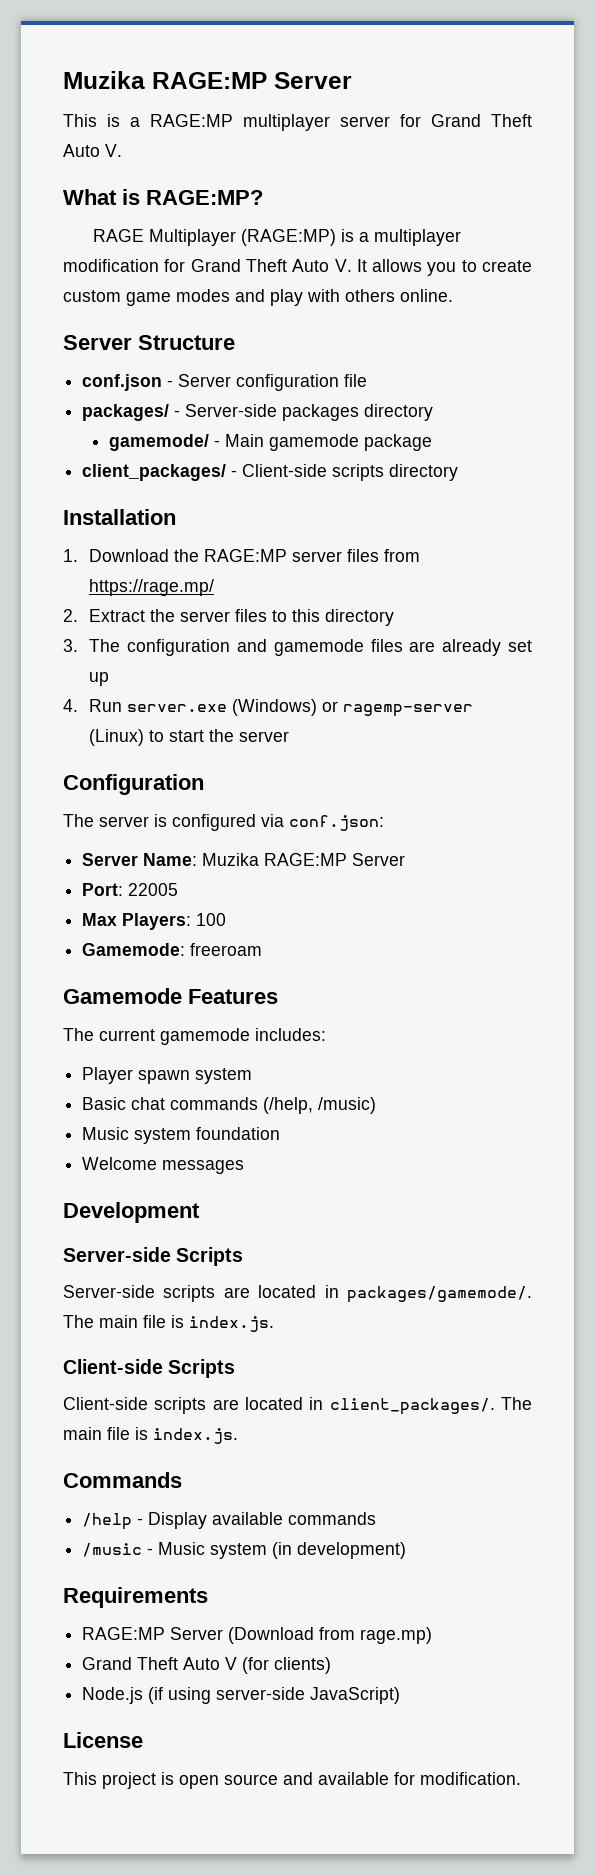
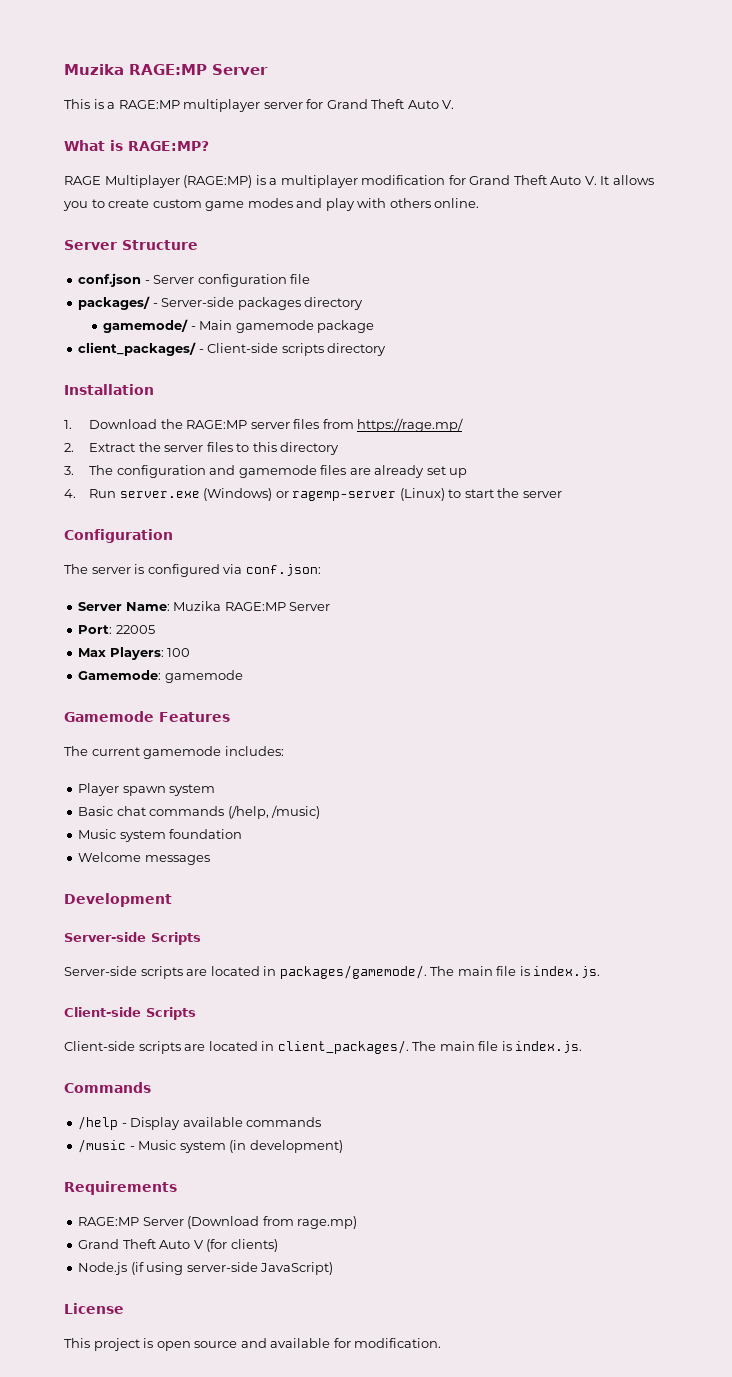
[190,943,263,956] freeroam -> [164,670,243,683] gamemode

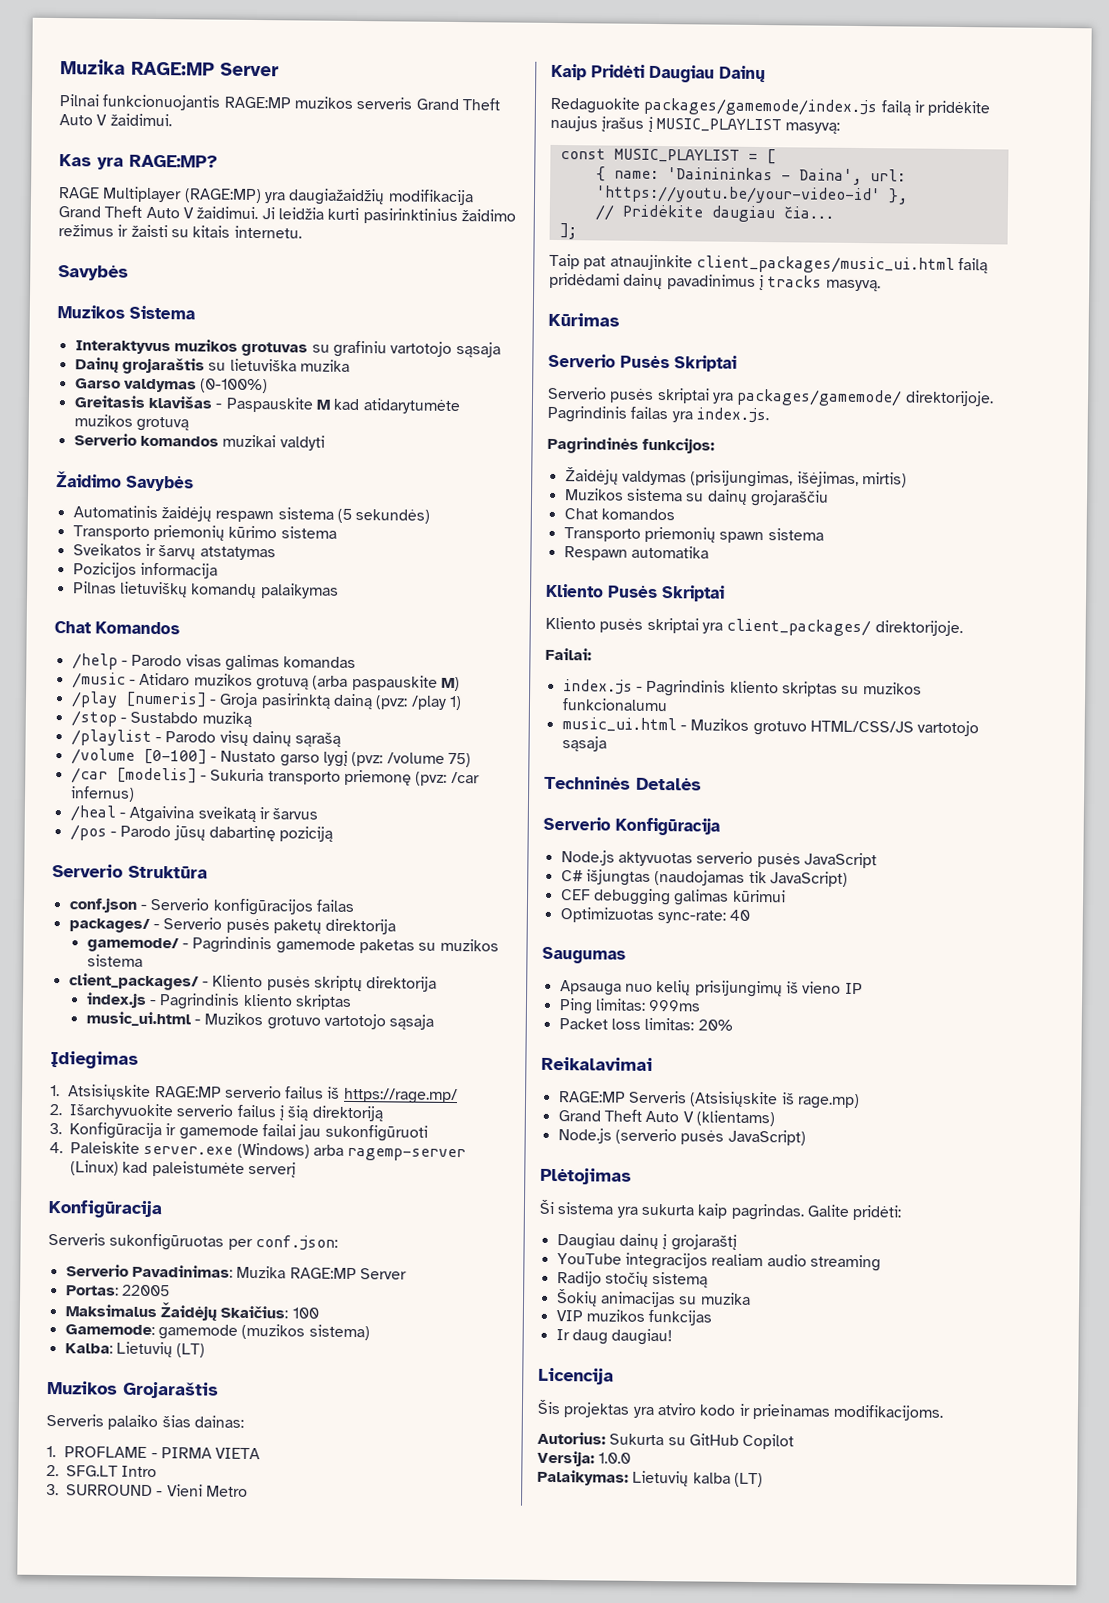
[64,64,268,75] [64,99,455,112] [64,140,209,151] [64,175,654,188] [63,198,480,211] [64,240,198,250] Muzika RAGE:MP Server // This is a RAGE:MP multiplayer server for Grand Theft Auto V. // What is RAGE:MP? // RAGE Multiplayer (RAGE:MP) is a multiplayer modification for Grand Theft Auto V. It allows you to create custom game modes and play with others online. // Server Structure -> [60,59,279,77] [59,94,500,111] [59,113,172,127] [59,154,218,170] [58,186,474,206] [58,205,516,225] [58,224,302,239] [58,264,129,281] [57,305,195,320] [74,339,501,358] [74,357,350,375] [74,378,269,394] [73,395,460,415] [73,414,189,432] [73,433,325,451] [56,471,194,492] [72,505,431,524] [72,524,337,541] [72,543,276,561] [72,562,218,579] [72,581,339,599] [54,621,180,635] [71,653,357,672] [71,672,460,692] [70,691,462,711] [70,710,252,727] [70,729,342,747] [70,748,471,768] [70,767,480,786] [69,786,135,802] [69,805,319,823] [69,824,334,842] [52,864,208,879] Muzika RAGE:MP Server // Pilnai funkcionuojantis RAGE:MP muzikos serveris Grand Theft Auto V žaidimui. // Kas yra RAGE:MP? // RAGE Multiplayer (RAGE:MP) yra daugiažaidžių modifikacija Grand Theft Auto V žaidimui. Ji leidžia kurti pasirinktinius žaidimo režimus ir žaisti su kitais internetu. // Savybės // Muzikos Sistema // Interaktyvus muzikos grotuvas su grafiniu vartotojo sąsaja // Dainų grojaraštis su lietuviška muzika // Garso valdymas (0-100%) // Greitasis klavišas - Paspauskite M kad atidarytumėte muzikos grotuvą // Serverio komandos muzikai valdyti // Žaidimo Savybės // Automatinis žaidėjų respawn sistema (5 sekundės) // Transporto priemonių kūrimo sistema // Sveikatos ir šarvų atstatymas // Pozicijos informacija // Pilnas lietuviškų komandų palaikymas // Chat Komandos // /help - Parodo visas galimas komandas // /music - Atidaro muzikos grotuvą (arba paspauskite M) // /play [numeris] - Groja pasirinktą dainą (pvz: /play 1) // /stop - Sustabdo muziką // /playlist - Parodo visų dainų sąrašą // /volume [0-100] - Nustato garso lygį (pvz: /volume 75) // /car [modelis] - Sukuria transporto priemonę (pvz: /car infernus) // /heal - Atgaivina sveikatą ir šarvus // /pos - Parodo jūsų dabartinę poziciją // Serverio Struktūra
[153,274,311,287] Server configuration file -> [150,897,355,916] Serverio konfigūracijos failas
[161,297,364,310] [103,319,375,333] [78,342,387,356] [64,384,154,395] [64,418,464,432] [64,442,340,455] [64,465,468,478] Server-side packages directory // gamemode/ - Main gamemode package // client_packages/ - Client-side scripts directory // Installation // 1. Download the RAGE:MP server files from https://rage.mp/ // 2. Extract the server files to this directory // 3. The configuration and gamemode files are already set up -> [163,917,397,935] [86,936,499,955] [86,954,143,967] [68,973,438,992] [85,992,353,1010] [85,1011,435,1030] [50,1050,139,1069] [50,1084,458,1105] [49,1103,383,1122] [49,1122,428,1142] Serverio pusės paketų direktorija // gamemode/ - Pagrindinis gamemode paketas su muzikos sistema // client_packages/ - Kliento pusės skriptų direktorija // index.js - Pagrindinis kliento skriptas // music_ui.html - Muzikos grotuvo vartotojo sąsaja // Įdiegimas // 1. Atsisiųskite RAGE:MP serverio failus iš https://rage.mp/ // 2. Išarchyvuokite serverio failus į šią direktoriją // 3. Konfigūracija ir gamemode failai jau sukonfigūruoti
[89,489,117,498] Run -> [70,1141,140,1154] Paleiskite
[275,491,289,498] or -> [312,1144,344,1156] arba
[448,488,562,498] [64,529,173,543] [64,564,243,577] to start the server // Configuration // The server is configured via -> [122,1161,296,1178] [48,1199,163,1219] [48,1232,253,1251] kad paleistumėte serverį // Konfigūracija // Serveris sukonfigūruotas per
[78,601,331,611] [78,625,113,634] Server Name: Muzika RAGE:MP Server // Port: -> [65,1264,407,1280] [65,1285,119,1296] Serverio Pavadinimas: Muzika RAGE:MP Server // Portas:
[78,647,164,660] Max Players: -> [64,1302,289,1321] Maksimalus Žaidėjų Skaičius:
[64,711,230,722] [64,746,284,759] [78,783,216,796] [78,805,321,819] [78,829,243,842] [78,852,210,865] [64,893,172,907] [64,932,201,945] [64,965,601,979] [64,1007,196,1020] [64,1040,583,1054] [64,1082,151,1093] [78,1116,322,1130] [78,1139,343,1153] [64,1181,177,1195] [78,1216,294,1229] // Gamemode Features // The current gamemode includes: // Player spawn system // Basic chat commands (/help, /music) // Music system foundation // Welcome messages // Development // Server-side Scripts // Server-side scripts are located in packages/gamemode/. The main file is index.js. // Client-side Scripts // Client-side scripts are located in client_packages/. The main file is index.js. // Commands // /help - Display available commands // /music - Music system (in development) // Requirements // RAGE:MP Server (Download from -> [241,1323,370,1341] [64,1341,206,1358] [47,1380,219,1399] [46,1413,244,1431] [46,1445,261,1460] [46,1464,158,1478] [46,1483,248,1497] [551,63,766,83] [550,96,991,117] [550,115,841,134] [559,148,776,165] [595,166,906,186] [594,185,908,205] [594,204,834,223] [558,223,577,240] [549,253,989,274] [549,272,881,292] [548,312,620,327] [548,353,737,372] [548,386,994,407] [547,405,769,424] [547,436,716,454] [564,467,907,488] [563,488,829,507] [563,508,675,521] [563,526,824,544] [563,545,709,561] [546,583,725,602] [545,616,963,637] [545,647,592,661] [562,679,922,697] [561,698,668,712] [561,717,980,737] [561,736,607,752] [544,775,702,791] [543,816,720,836] [560,850,877,869] [560,869,848,887] [560,888,786,906] [559,907,751,924] [542,946,626,964] [559,980,863,998] [558,998,702,1015] [558,1017,733,1031] [541,1056,653,1071] [558,1090,795,1108] (muzikos sistema) // Kalba: Lietuvių (LT) // Muzikos Grojaraštis // Serveris palaiko šias dainas: // 1. PROFLAME - PIRMA VIETA // 2. SFG.LT Intro // 3. SURROUND - Vieni Metro // Kaip Pridėti Daugiau Dainų // Redaguokite packages/gamemode/index.js failą ir pridėkite naujus įrašus į MUSIC_PLAYLIST masyvą: // const MUSIC_PLAYLIST = [ // { name: 'Dainininkas - Daina', url: 'https://youtu.be/your-video-id' }, // // Pridėkite daugiau čia... // ]; // Taip pat atnaujinkite client_packages/music_ui.html failą pridėdami dainų pavadinimus į tracks masyvą. // Kūrimas // Serverio Pusės Skriptai // Serverio pusės skriptai yra packages/gamemode/ direktorijoje. Pagrindinis failas yra index.js. // Pagrindinės funkcijos: // Žaidėjų valdymas (prisijungimas, išėjimas, mirtis) // Muzikos sistema su dainų grojaraščiu // Chat komandos // Transporto priemonių spawn sistema // Respawn automatika // Kliento Pusės Skriptai // Kliento pusės skriptai yra client_packages/ direktorijoje. // Failai: // index.js - Pagrindinis kliento skriptas su muzikos funkcionalumu // music_ui.html - Muzikos grotuvo HTML/CSS/JS vartotojo sąsaja // Techninės Detalės // Serverio Konfigūracija // Node.js aktyvuotas serverio pusės JavaScript // C# išjungtas (naudojamas tik JavaScript) // CEF debugging galimas kūrimui // Optimizuotas sync-rate: 40 // Saugumas // Apsauga nuo kelių prisijungimų iš vieno IP // Ping limitas: 999ms // Packet loss limitas: 20% // Reikalavimai // RAGE:MP Serveris (Atsisiųskite iš
[206,1239,278,1252] [78,1262,334,1275] [64,1303,124,1314] [64,1338,442,1351] (for clients) // Node.js (if using server-side JavaScript) // License // This project is open source and available for modification. -> [695,1110,775,1127] [557,1128,806,1146] [540,1167,632,1185] [539,1199,902,1221] [556,1233,737,1251] [556,1252,881,1272] [556,1271,709,1288] [555,1289,751,1308] [555,1309,713,1326] [555,1328,674,1346] [538,1367,614,1385] [537,1399,945,1421] [537,1431,795,1450] [537,1450,632,1467] [537,1469,763,1488] (klientams) // Node.js (serverio pusės JavaScript) // Plėtojimas // Ši sistema yra sukurta kaip pagrindas. Galite pridėti: // Daugiau dainų į grojaraštį // YouTube integracijos realiam audio streaming // Radijo stočių sistemą // Šokių animacijas su muzika // VIP muzikos funkcijas // Ir daug daugiau! // Licencija // Šis projektas yra atviro kodo ir prieinamas modifikacijoms. // Autorius: Sukurta su GitHub Copilot // Versija: 1.0.0 // Palaikymas: Lietuvių kalba (LT)

